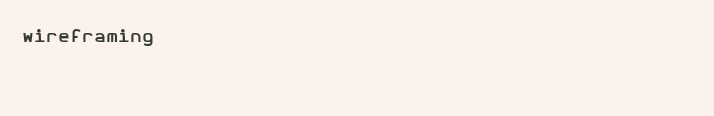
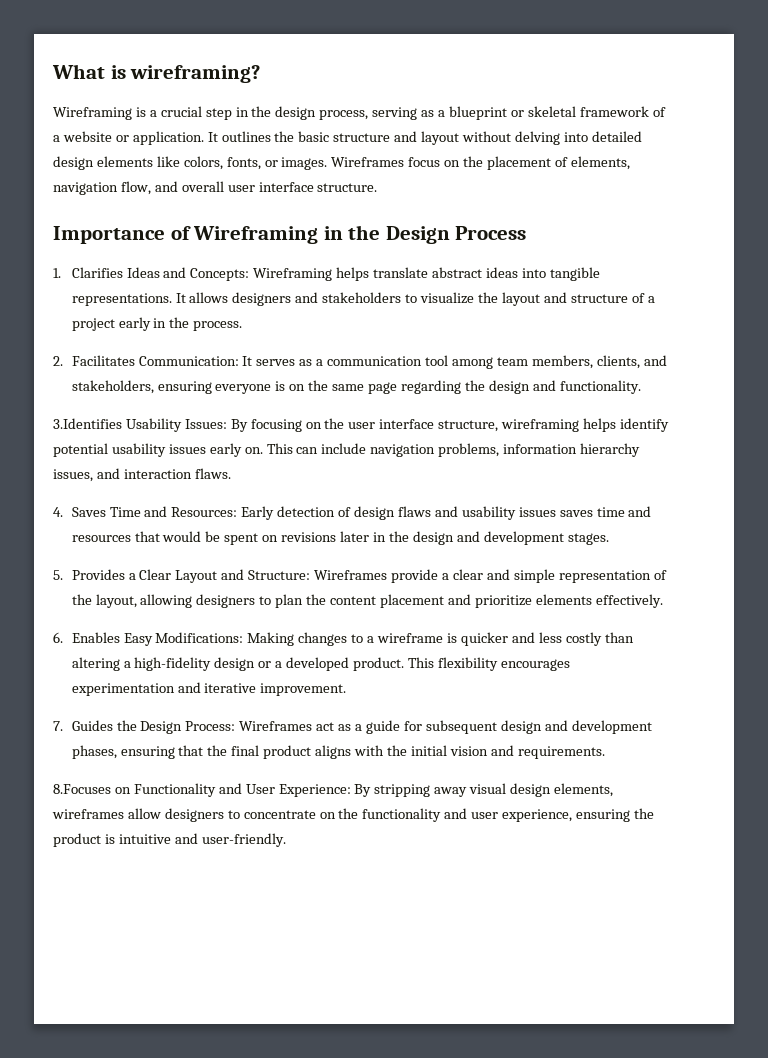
[22,29,154,47] wireframing -> [52,64,261,83] [53,106,666,120] [53,131,642,145] [53,156,630,170] [53,181,378,195] [53,225,527,244] [53,267,600,281] [71,292,655,306] [71,317,243,331] [53,355,667,369] [71,380,641,394] [53,418,669,432] [53,443,641,457] [53,468,231,482] [53,506,652,520] [71,531,609,545] [53,569,667,583] [71,594,663,608] [53,632,634,646] [71,657,570,671] [71,682,347,696] [53,720,652,734] [71,745,605,759] [53,783,614,797] [52,808,654,822] [53,833,286,847] What is wireframing? // Wireframing is a crucial step in the design process, serving as a blueprint or skeletal framework of a website or application. It outlines the basic structure and layout without delving into detailed design elements like colors, fonts, or images. Wireframes focus on the placement of elements, navigation flow, and overall user interface structure. // Importance of Wireframing in the Design Process // 1. Clarifies Ideas and Concepts: Wireframing helps translate abstract ideas into tangible representations. It allows designers and stakeholders to visualize the layout and structure of a project early in the process. // 2. Facilitates Communication: It serves as a communication tool among team members, clients, and stakeholders, ensuring everyone is on the same page regarding the design and functionality. // 3.Identifies Usability Issues: By focusing on the user interface structure, wireframing helps identify potential usability issues early on. This can include navigation problems, information hierarchy issues, and interaction flaws. // 4. Saves Time and Resources: Early detection of design flaws and usability issues saves time and resources that would be spent on revisions later in the design and development stages. // 5. Provides a Clear Layout and Structure: Wireframes provide a clear and simple representation of the layout, allowing designers to plan the content placement and prioritize elements effectively. // 6. Enables Easy Modifications: Making changes to a wireframe is quicker and less costly than altering a high-fidelity design or a developed product. This flexibility encourages experimentation and iterative improvement. // 7. Guides the Design Process: Wireframes act as a guide for subsequent design and development phases, ensuring that the final product aligns with the initial vision and requirements. // 8.Focuses on Functionality and User Experience: By stripping away visual design elements, wireframes allow designers to concentrate on the functionality and user experience, ensuring the product is intuitive and user-friendly.

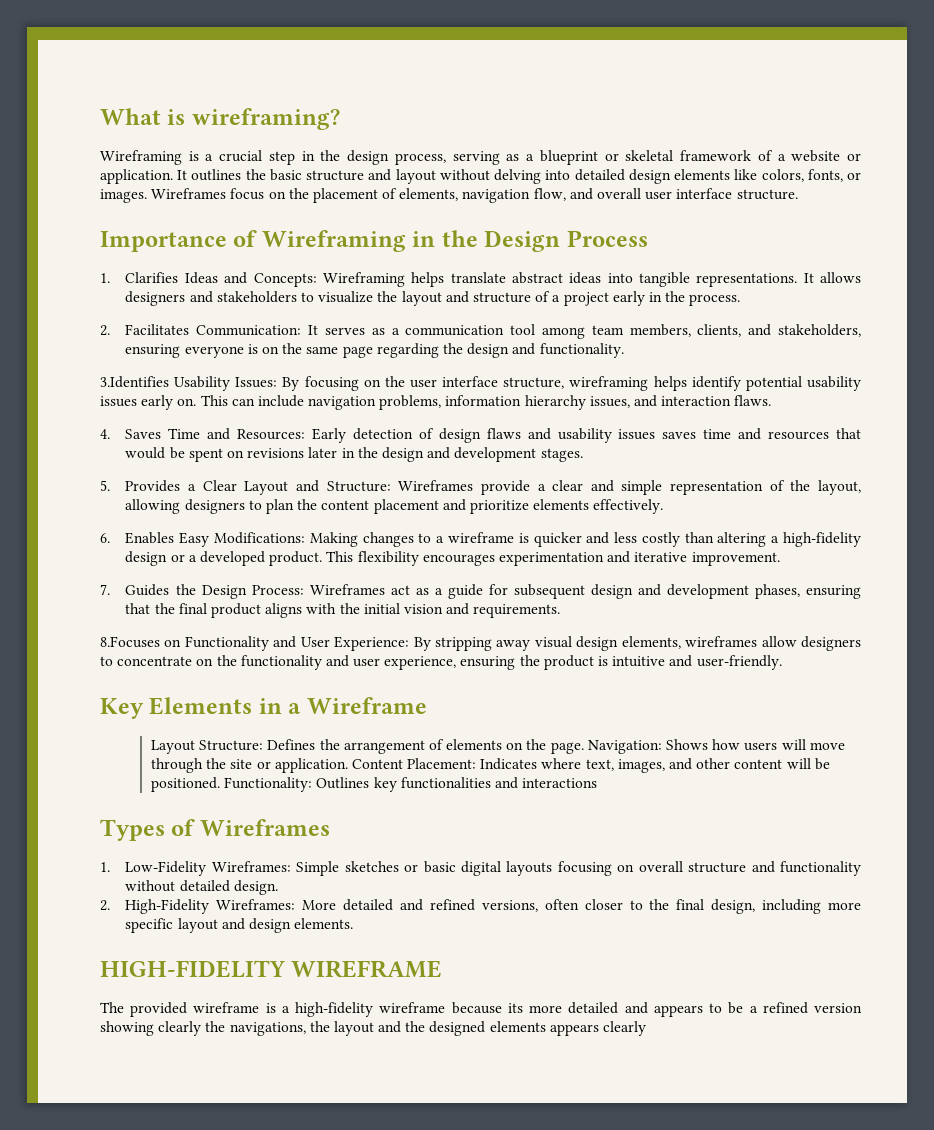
(286, 840) none -> [100,697,427,719] [150,739,845,754] [150,758,830,773] [150,777,598,792] [100,819,330,841] [100,861,861,876] [125,880,278,895] [100,899,862,914] [125,918,354,933] [100,960,443,978] [100,1002,863,1017] [100,1021,647,1036] // Key Elements in a Wireframe // Layout Structure: Defines the arrangement of elements on the page. Navigation: Shows how users will move through the site or application. Content Placement: Indicates where text, images, and other content will be positioned. Functionality: Outlines key functionalities and interactions // Types of Wireframes // 1. Low-Fidelity Wireframes: Simple sketches or basic digital layouts focusing on overall structure and functionality without detailed design. // 2. High-Fidelity Wireframes: More detailed and refined versions, often closer to the final design, including more specific layout and design elements. // HIGH-FIDELITY WIREFRAME // The provided wireframe is a high-fidelity wireframe because its more detailed and appears to be a refined version showing clearly the navigations, the layout and the designed elements appears clearly

